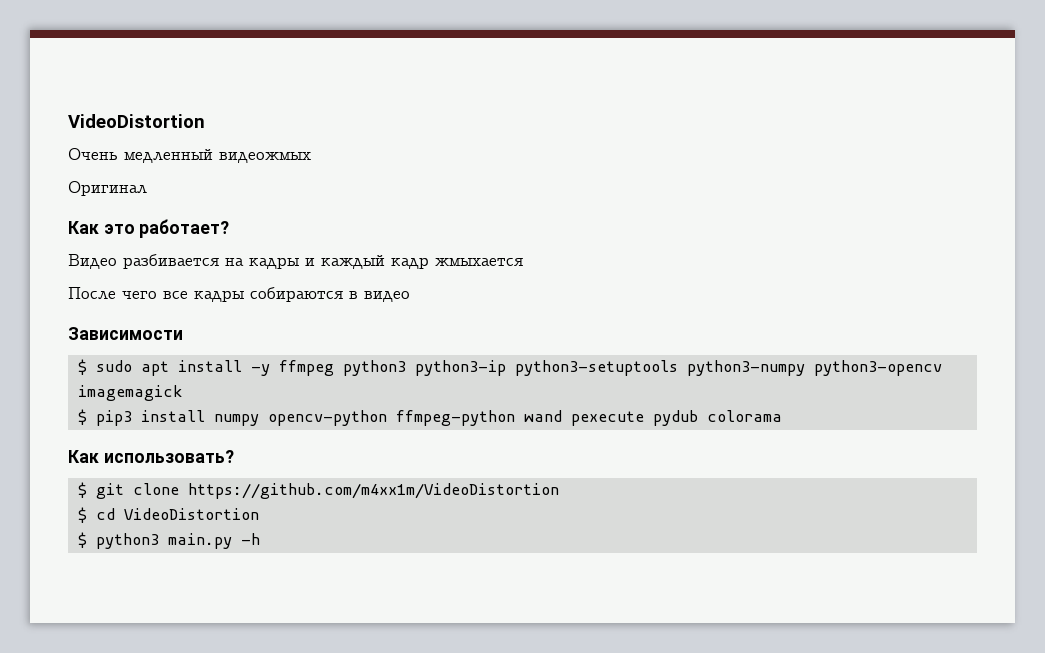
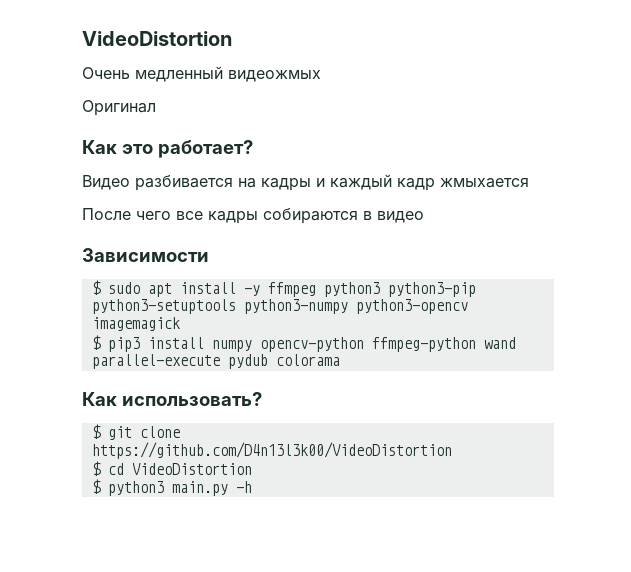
[414,360,506,376] python3-ip -> [387,282,476,297] python3-pip
[570,411,644,426] pexecute -> [91,354,220,369] parallel-execute
[187,483,559,499] https://github.com/m4xx1m/VideoDistortion -> [91,442,452,459] https://github.com/D4n13l3k00/VideoDistortion

